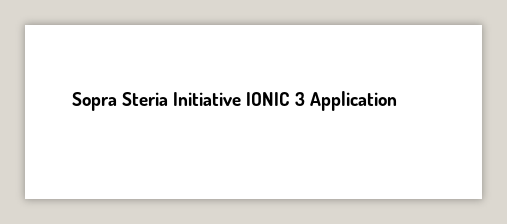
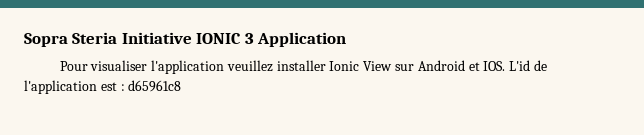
(397, 101) none -> [59,60,547,74] [24,80,182,94] // Pour visualiser l'application veuillez installer Ionic View sur Android et IOS. L'id de l'application est : d65961c8

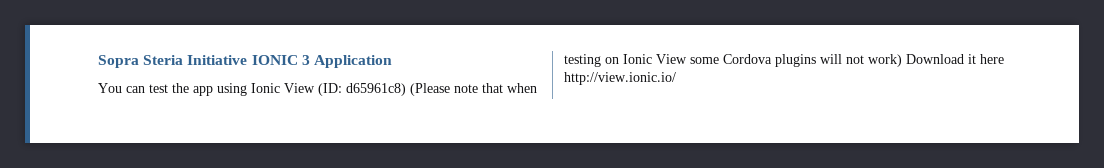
[59,60,547,74] [24,80,182,94] Pour visualiser l'application veuillez installer Ionic View sur Android et IOS. L'id de l'application est : d65961c8 -> [98,83,537,96] [564,54,1004,67] [564,72,676,85] You can test the app using Ionic View (ID: d65961c8) (Please note that when testing on Ionic View some Cordova plugins will not work) Download it here http://view.ionic.io/

